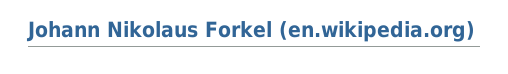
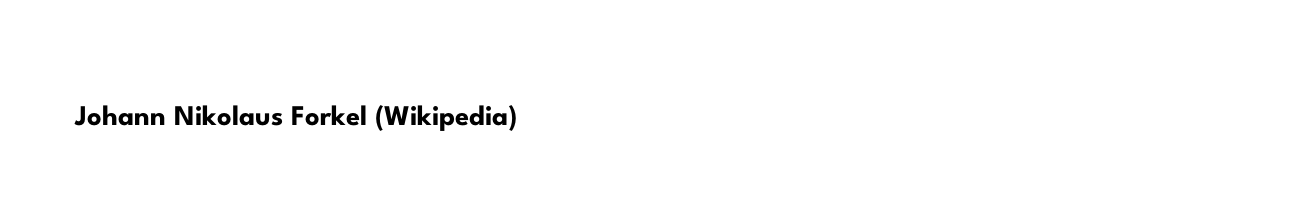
[278,21,475,42] (en.wikipedia.org) -> [375,105,517,131] (Wikipedia)

